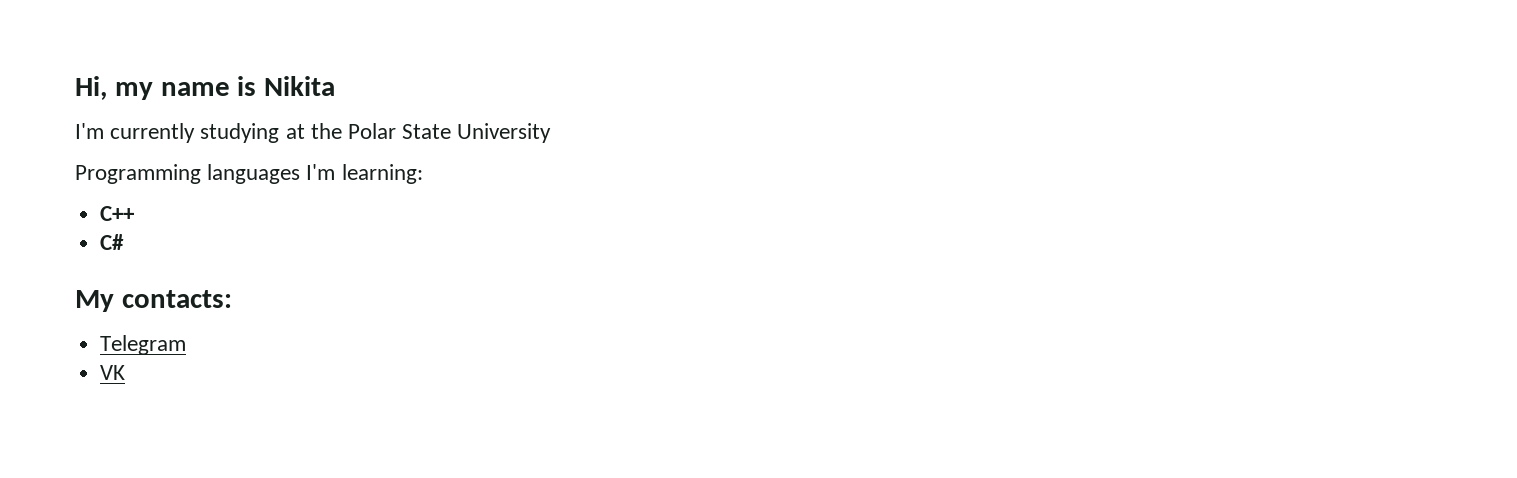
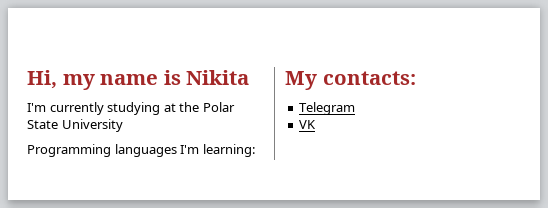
[100,206,136,221] [100,234,125,250] // C++ // C# -> (255, 150) none

